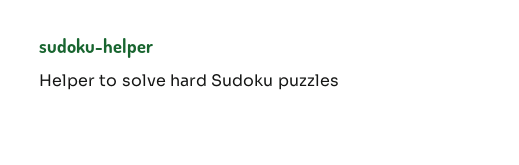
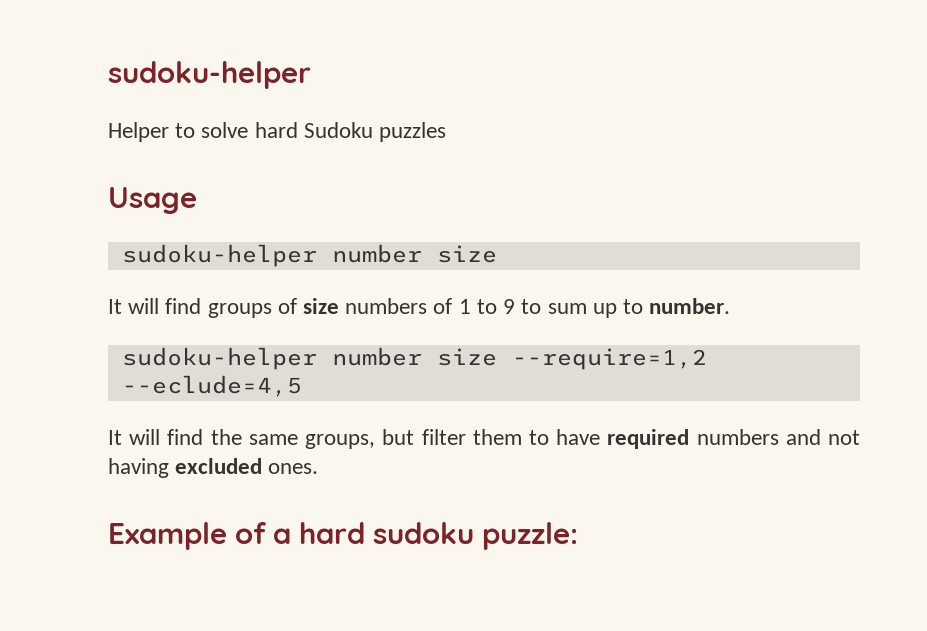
(339, 82) none -> [108,187,197,214] [121,244,497,267] [108,298,731,318] [121,347,707,370] [121,375,302,397] [108,429,860,449] [108,458,319,478] [108,522,578,550] // Usage // sudoku-helper number size // It will find groups of size numbers of 1 to 9 to sum up to number. // sudoku-helper number size --require=1,2 --eclude=4,5 // It will find the same groups, but filter them to have required numbers and not having excluded ones. // Example of a hard sudoku puzzle:

